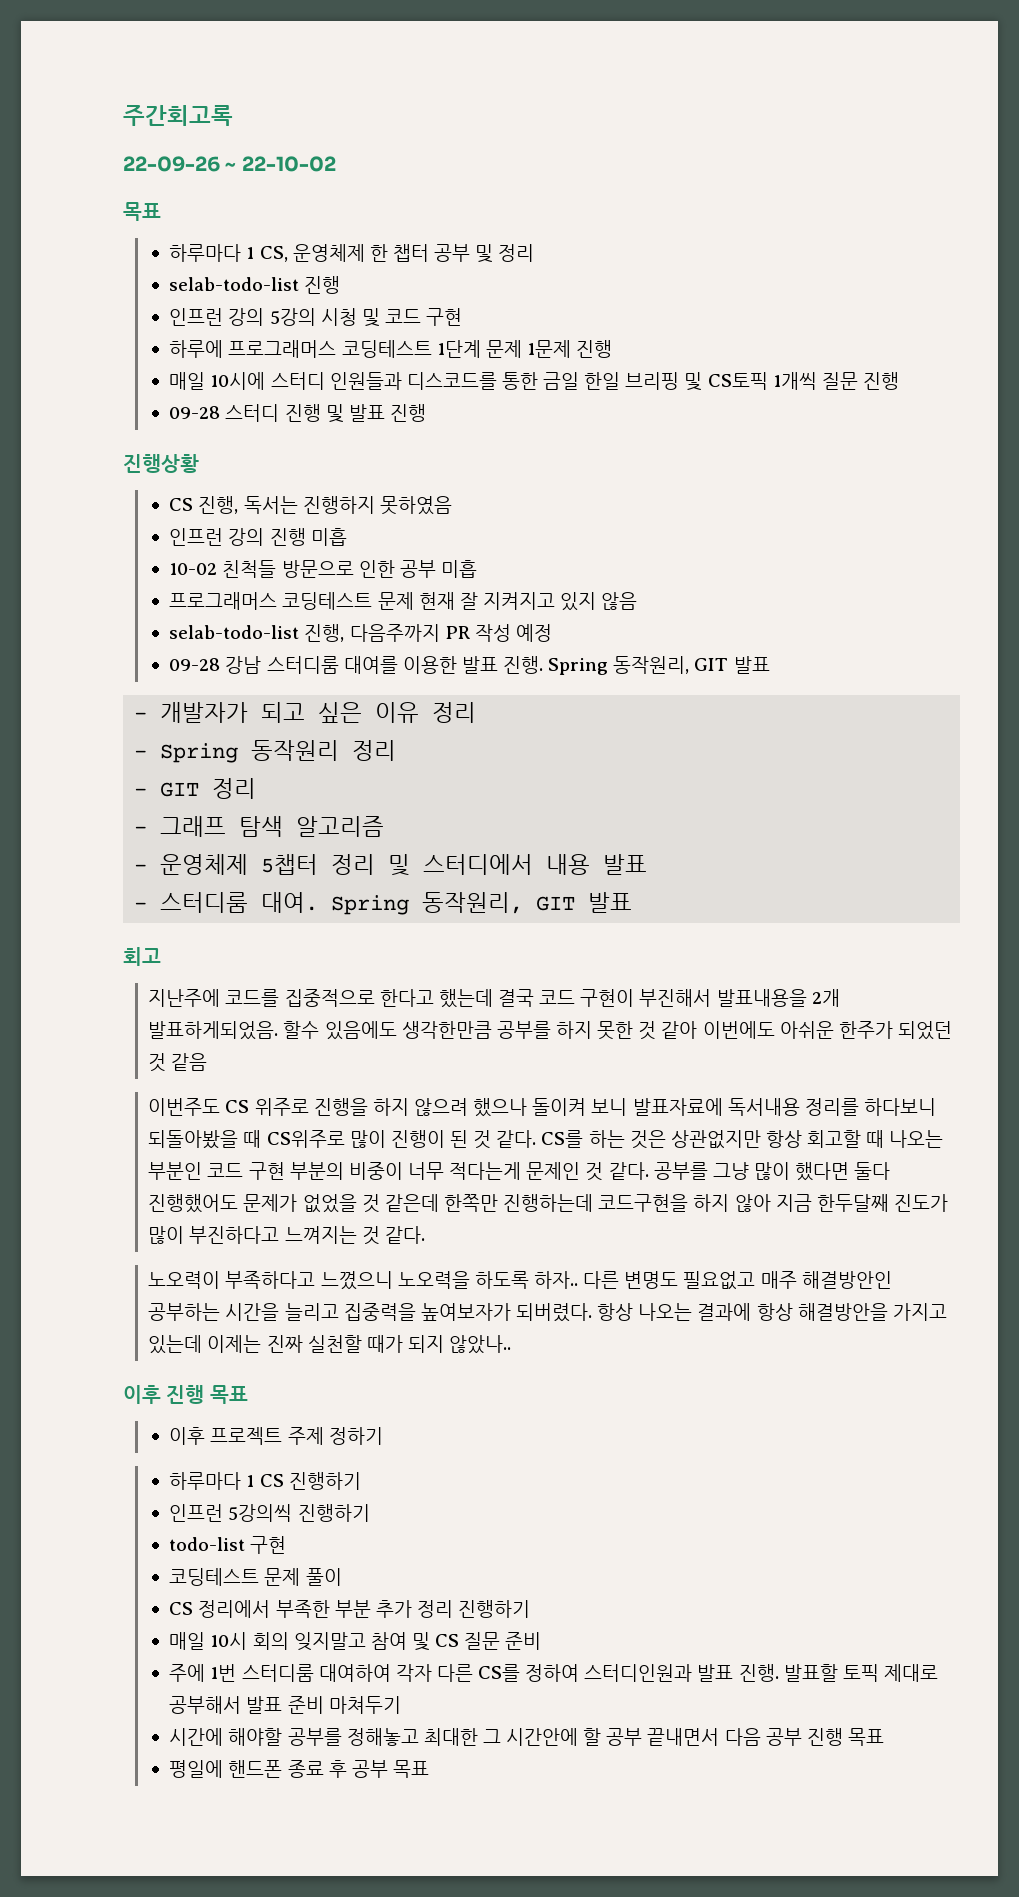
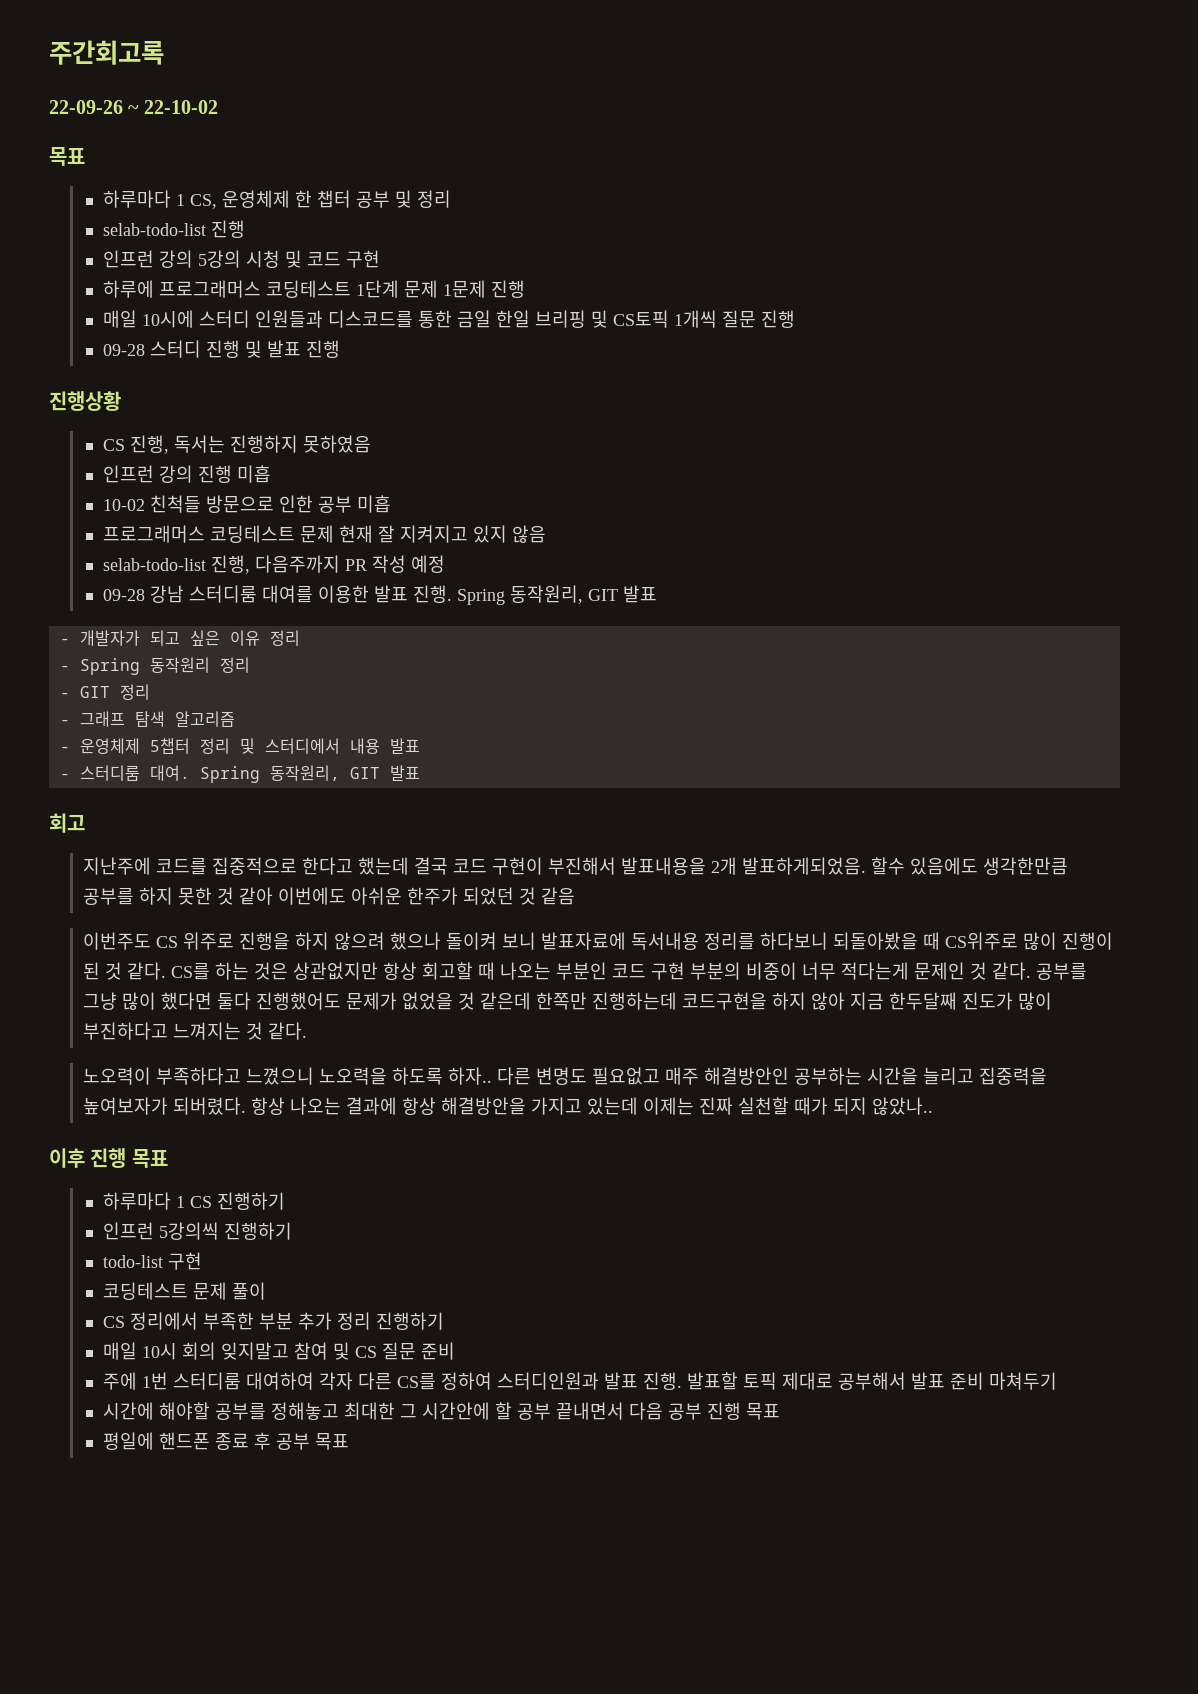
[169,1427,383,1445] // 이후 프로젝트 주제 정하기 -> (168, 1158) none

